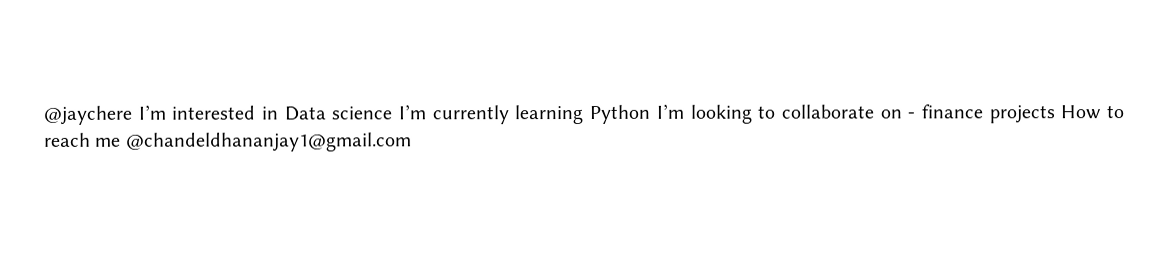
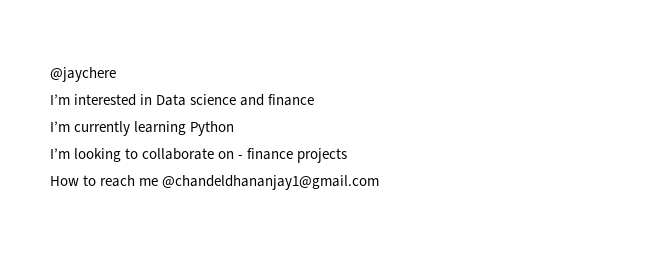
(132, 115) none -> (116, 74) //
(393, 113) none -> [240,94,315,106] and finance //
(651, 114) none -> (235, 128) //
(1055, 114) none -> (348, 155) //

